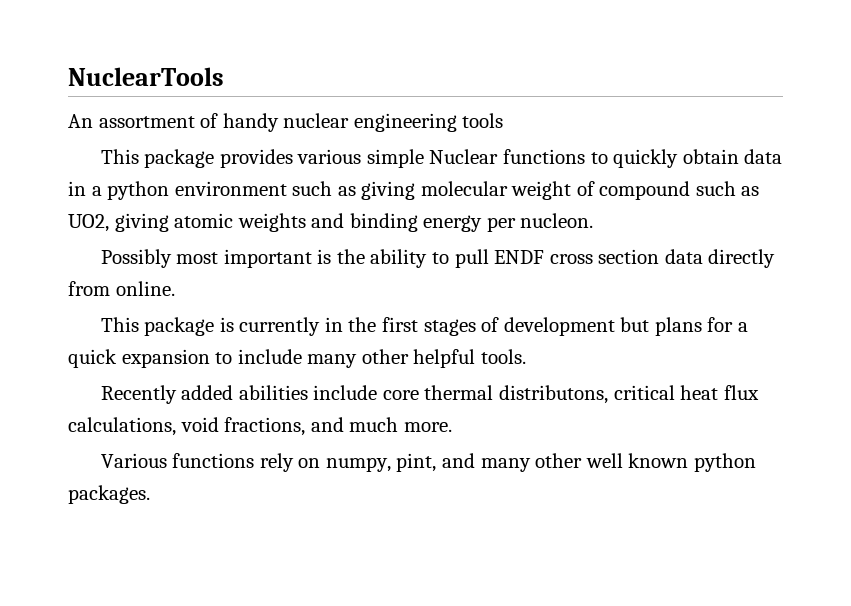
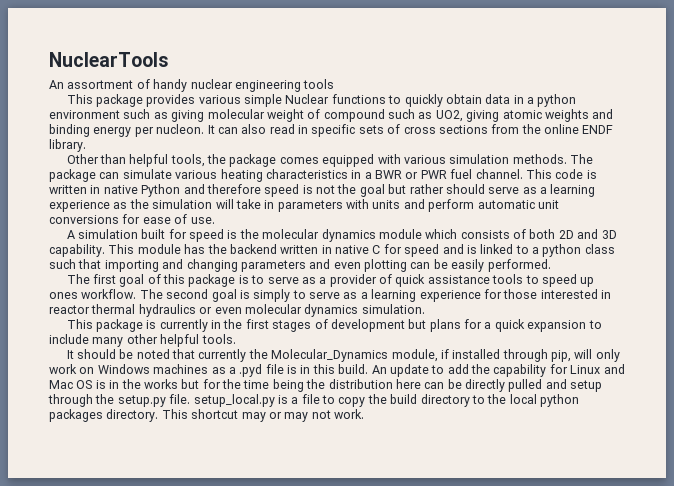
[100,249,776,268] [68,281,175,296] // Possibly most important is the ability to pull ENDF cross section data directly from online. -> [207,124,614,137] [49,139,86,152] [66,154,594,167] [49,169,597,182] [49,184,596,197] [49,199,559,212] [49,214,215,224] [66,229,617,242] [49,244,615,257] [49,259,551,272] [66,274,595,287] [49,289,611,302] [49,304,425,317] It can also read in specific sets of cross sections from the online ENDF library. // Other than helpful tools, the package comes equipped with various simulation methods. The package can simulate various heating characteristics in a BWR or PWR fuel channel. This code is written in native Python and therefore speed is not the goal but rather should serve as a learning experience as the simulation will take in parameters with units and perform automatic unit conversions for ease of use. // A simulation built for speed is the molecular dynamics module which consists of both 2D and 3D capability. This module has the backend written in native C for speed and is linked to a python class such that importing and changing parameters and even plotting can be easily performed. // The first goal of this package is to serve as a provider of quick assistance tools to speed up ones workflow. The second goal is simply to serve as a learning experience for those interested in reactor thermal hydraulics or even molecular dynamics simulation.
[100,385,759,404] [68,417,452,436] [100,453,756,472] [68,485,150,504] Recently added abilities include core thermal distributons, critical heat flux calculations, void fractions, and much more. // Various functions rely on numpy, pint, and many other well known python packages. -> [66,349,620,362] [49,364,625,377] [49,379,603,392] [48,394,579,407] [49,409,364,422] It should be noted that currently the Molecular_Dynamics module, if installed through pip, will only work on Windows machines as a .pyd file is in this build. An update to add the capability for Linux and Mac OS is in the works but for the time being the distribution here can be directly pulled and setup through the setup.py file. setup_local.py is a file to copy the build directory to the local python packages directory. This shortcut may or may not work.

